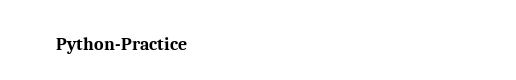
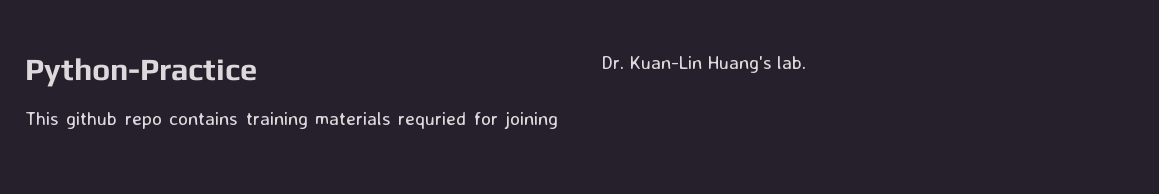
(187, 45) none -> [25,111,558,129] [601,56,807,73] // This github repo contains training materials requried for joining Dr. Kuan-Lin Huang's lab.

